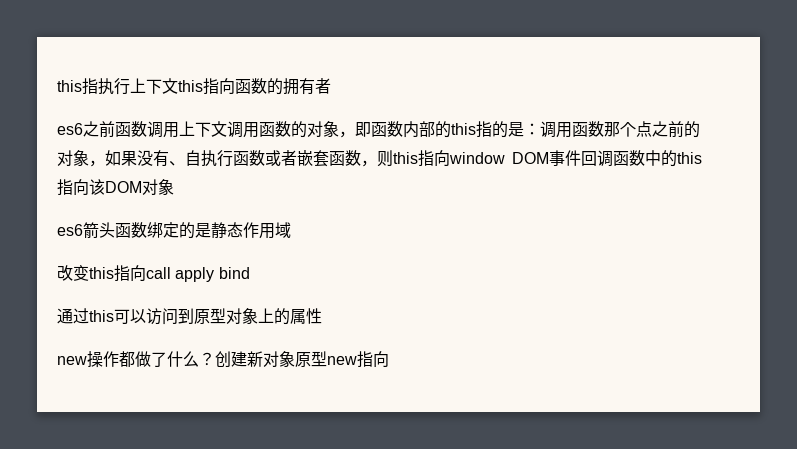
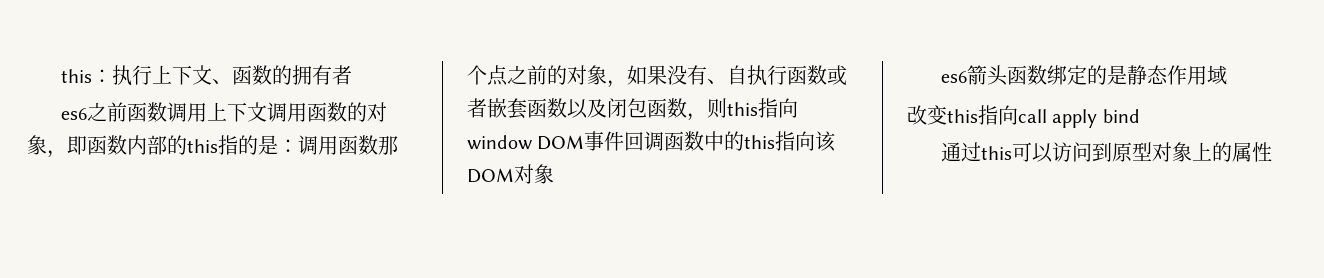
[57,78,98,95] this指 -> [60,69,112,83] this：
[178,78,235,95] this指向 -> [211,79,232,84] 、
(361, 158) none -> [567,98,687,119] 以及闭包函数
[57,351,389,368] // new操作都做了什么？创建新对象原型new指向 -> (1272, 152) none

